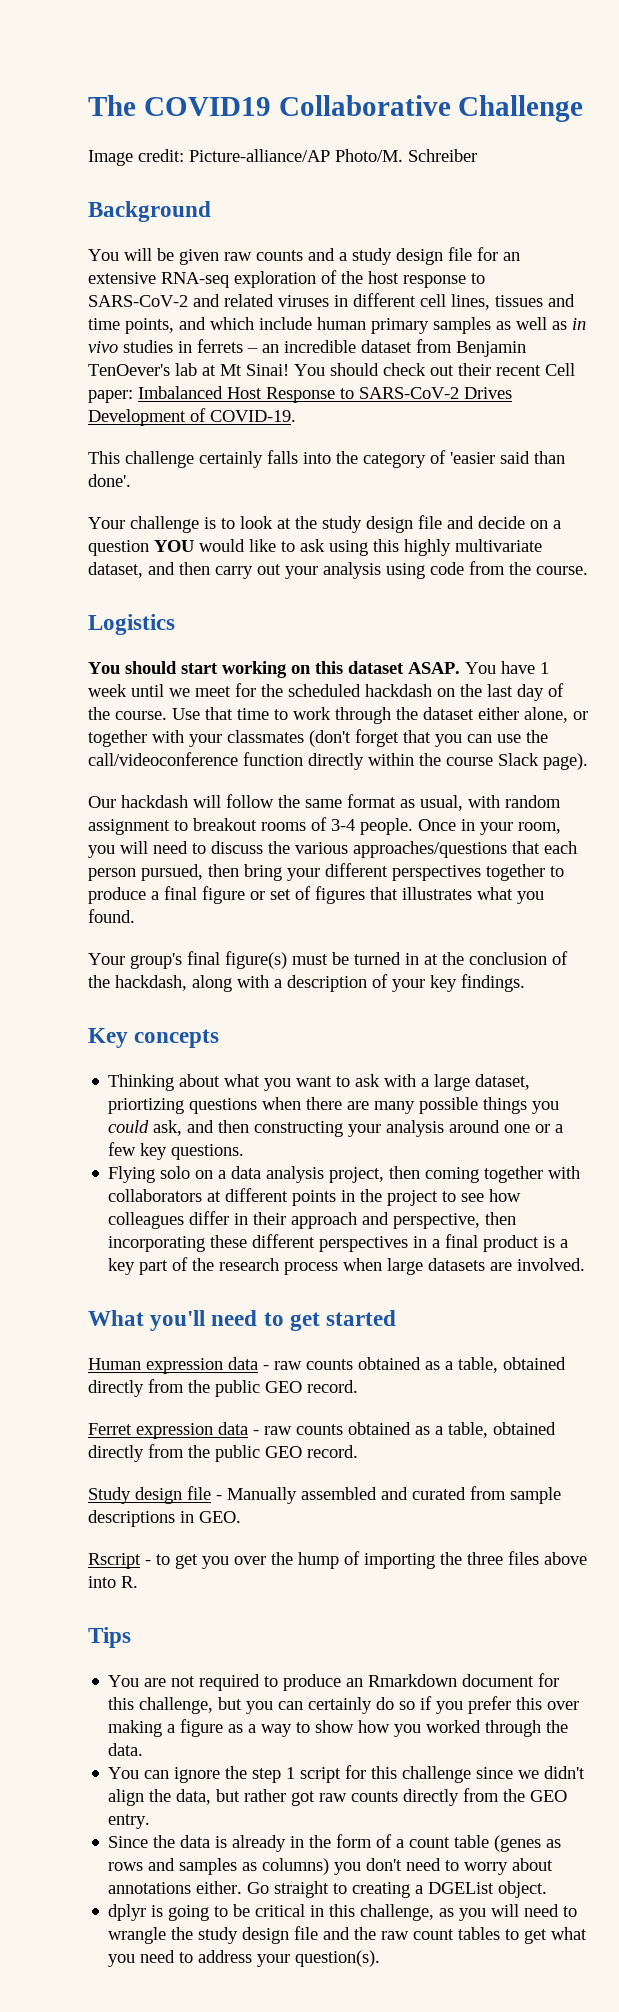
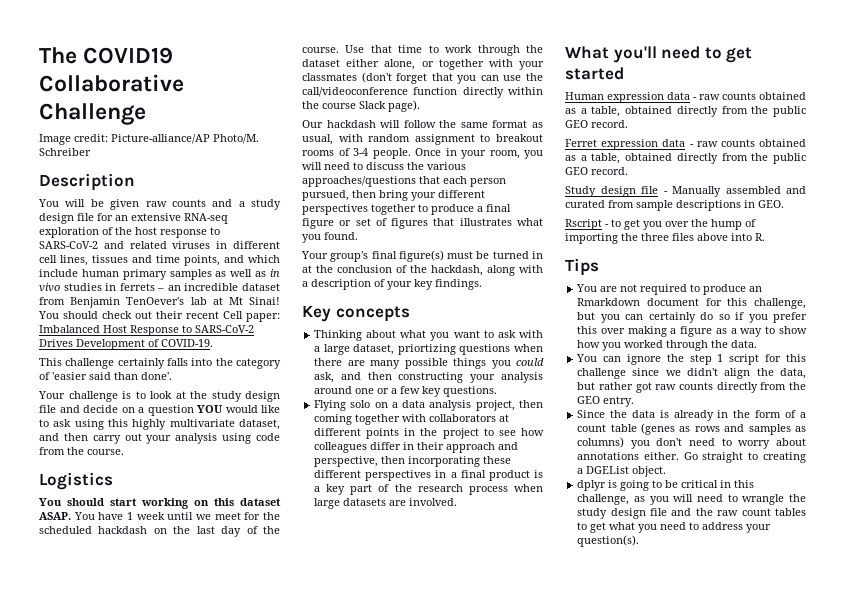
[88,201,211,222] Background -> [39,173,135,191] Description

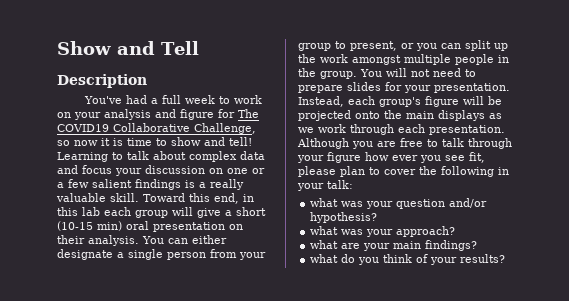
[39,47,174,64] [39,74,184,92] [39,103,146,125] [39,134,259,145] [39,148,91,156] [39,173,135,191] [38,199,281,210] [39,213,228,224] [39,227,220,238] [39,241,280,249] [39,255,280,266] [39,269,280,280] [39,283,280,292] [39,297,280,308] [38,311,280,322] [39,325,254,336] [39,339,213,350] [39,358,281,369] [39,372,172,380] [38,391,280,402] [39,405,280,416] [39,419,280,430] [39,433,280,444] [39,447,124,455] [39,472,113,490] [39,498,281,509] [39,512,280,520] [39,526,280,537] [302,45,543,56] [302,59,544,70] [302,72,543,84] [302,87,543,98] [302,100,420,112] [302,120,543,128] [302,134,543,145] [302,148,543,159] [302,162,466,170] [302,176,506,187] [302,190,485,201] [302,204,511,215] [302,218,543,229] [302,232,358,243] [301,250,543,262] [302,265,543,276] [302,279,482,290] [302,305,410,322] [314,330,543,341] [314,344,543,355] [314,358,544,369] [314,372,543,383] [314,386,498,397] [314,400,543,411] [314,414,510,425] [314,428,544,439] [314,442,519,453] [314,456,512,467] [314,470,543,481] [314,484,543,495] [314,498,458,509] [565,46,753,63] [565,67,624,80] [565,92,806,103] [565,106,806,117] [565,120,628,128] [565,139,806,150] [565,153,806,164] [565,167,628,175] [565,186,806,197] [565,200,784,211] [565,219,756,230] [565,233,765,244] [565,258,599,276] [576,284,763,295] [577,298,806,309] [577,312,807,323] [577,326,807,337] [577,340,758,351] [576,354,806,365] [577,368,806,379] [577,382,806,393] [577,396,635,407] [577,410,806,421] [577,423,806,435] [577,437,806,449] [577,452,806,463] [577,466,667,477] [577,480,755,491] [577,494,806,505] [577,508,806,519] [577,522,772,533] [577,535,640,547] The COVID19 Collaborative Challenge // Image credit: Picture-alliance/AP Photo/M. Schreiber // Description // You will be given raw counts and a study design file for an extensive RNA-seq exploration of the host response to SARS-CoV-2 and related viruses in different cell lines, tissues and time points, and which include human primary samples as well as in vivo studies in ferrets – an incredible dataset from Benjamin TenOever's lab at Mt Sinai! You should check out their recent Cell paper: Imbalanced Host Response to SARS-CoV-2 Drives Development of COVID-19. // This challenge certainly falls into the category of 'easier said than done'. // Your challenge is to look at the study design file and decide on a question YOU would like to ask using this highly multivariate dataset, and then carry out your analysis using code from the course. // Logistics // You should start working on this dataset ASAP. You have 1 week until we meet for the scheduled hackdash on the last day of the course. Use that time to work through the dataset either alone, or together with your classmates (don't forget that you can use the call/videoconference function directly within the course Slack page). // Our hackdash will follow the same format as usual, with random assignment to breakout rooms of 3-4 people. Once in your room, you will need to discuss the various approaches/questions that each person pursued, then bring your different perspectives together to produce a final figure or set of figures that illustrates what you found. // Your group's final figure(s) must be turned in at the conclusion of the hackdash, along with a description of your key findings. // Key concepts // Thinking about what you want to ask with a large dataset, priortizing questions when there are many possible things you could ask, and then constructing your analysis around one or a few key questions. // Flying solo on a data analysis project, then coming together with collaborators at different points in the project to see how colleagues differ in their approach and perspective, then incorporating these different perspectives in a final product is a key part of the research process when large datasets are involved. // What you'll need to get started // Human expression data - raw counts obtained as a table, obtained directly from the public GEO record. // Ferret expression data - raw counts obtained as a table, obtained directly from the public GEO record. // Study design file - Manually assembled and curated from sample descriptions in GEO. // Rscript - to get you over the hump of importing the three files above into R. // Tips // You are not required to produce an Rmarkdown document for this challenge, but you can certainly do so if you prefer this over making a figure as a way to show how you worked through the data. // You can ignore the step 1 script for this challenge since we didn't align the data, but rather got raw counts directly from the GEO entry. // Since the data is already in the form of a count table (genes as rows and samples as columns) you don't need to worry about annotations either. Go straight to creating a DGEList object. // dplyr is going to be critical in this challenge, as you will need to wrangle the study design file and the raw count tables to get what you need to address your question(s). -> [57,41,199,55] [57,74,147,88] [84,95,263,104] [57,109,259,120] [57,123,256,134] [57,137,252,146] [57,151,265,162] [57,165,265,176] [57,179,244,190] [56,193,254,204] [57,207,266,218] [57,221,243,232] [57,235,227,246] [57,249,266,260] [298,40,508,51] [298,54,509,65] [298,68,476,79] [298,82,510,93] [298,96,502,107] [298,110,502,121] [298,124,505,135] [297,138,512,149] [297,152,485,163] [298,166,509,177] [297,180,353,191] [310,198,488,209] [310,212,378,223] [310,226,456,237] [310,240,478,251] [310,254,506,265] Show and Tell // Description // You've had a full week to work on your analysis and figure for The COVID19 Collaborative Challenge, so now it is time to show and tell! Learning to talk about complex data and focus your discussion on one or a few salient findings is a really valuable skill. Toward this end, in this lab each group will give a short (10-15 min) oral presentation on their analysis. You can either designate a single person from your group to present, or you can split up the work amongst multiple people in the group. You will not need to prepare slides for your presentation. Instead, each group's figure will be projected onto the main displays as we work through each presentation. Although you are free to talk through your figure how ever you see fit, please plan to cover the following in your talk: // what was your question and/or hypothesis? // what was your approach? // what are your main findings? // what do you think of your results?

